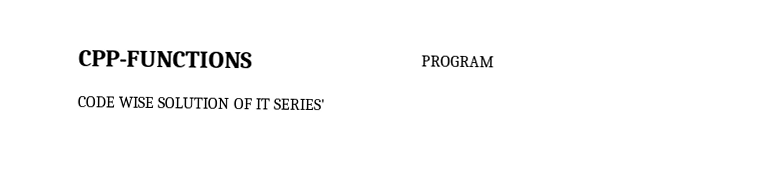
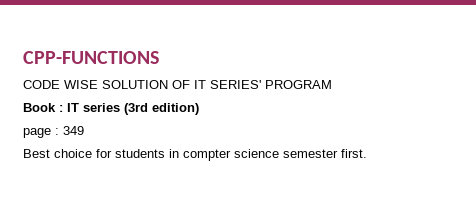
(494, 61) none -> [23,103,199,115] [23,126,84,138] [23,149,367,161] // Book : IT series (3rd edition) // page : 349 // Best choice for students in compter science semester first.

